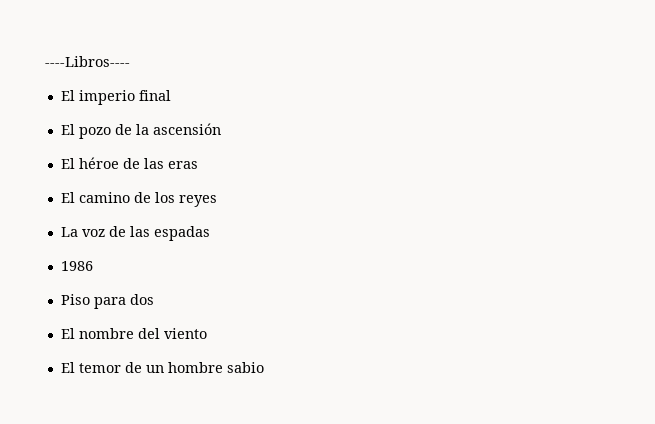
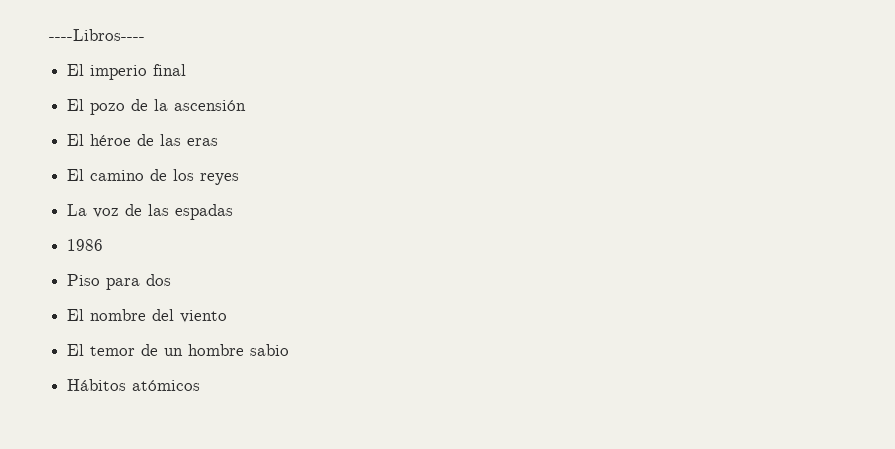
(264, 367) none -> [67,379,201,391] // Hábitos atómicos

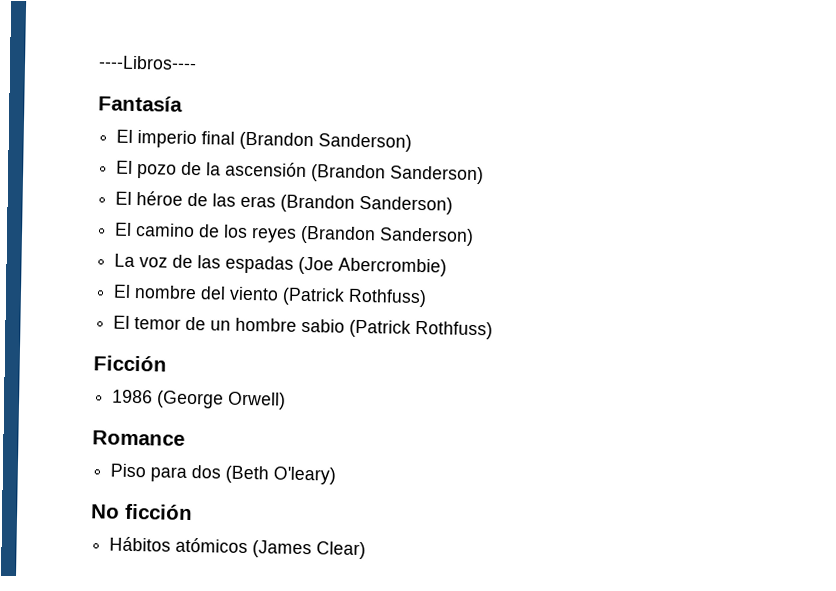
(145, 35) none -> [98,95,183,112] // Fantasía
(187, 70) none -> [239,131,413,152] (Brandon Sanderson)
(247, 105) none -> [310,164,485,185] (Brandon Sanderson)
(219, 142) none -> [280,194,454,215] (Brandon Sanderson)
(240, 179) none -> [300,225,475,246] (Brandon Sanderson)
[67,239,104,251] [67,274,172,290] // 1986 // Piso para dos -> [298,256,448,277] (Joe Abercrombie)
(228, 316) none -> [282,287,428,308] (Patrick Rothfuss)
(290, 350) none -> [349,319,494,340] [93,355,167,372] [112,389,287,410] [92,430,185,446] [110,463,337,485] [91,503,193,521] (Patrick Rothfuss) // Ficción // 1986 (George Orwell) // Romance // Piso para dos (Beth O'leary) // No ficción
(201, 385) none -> [252,540,367,560] (James Clear)

